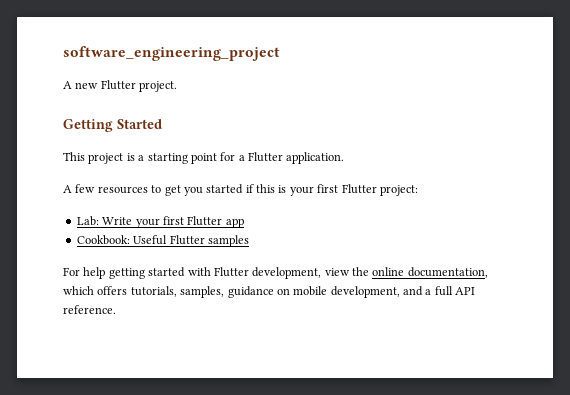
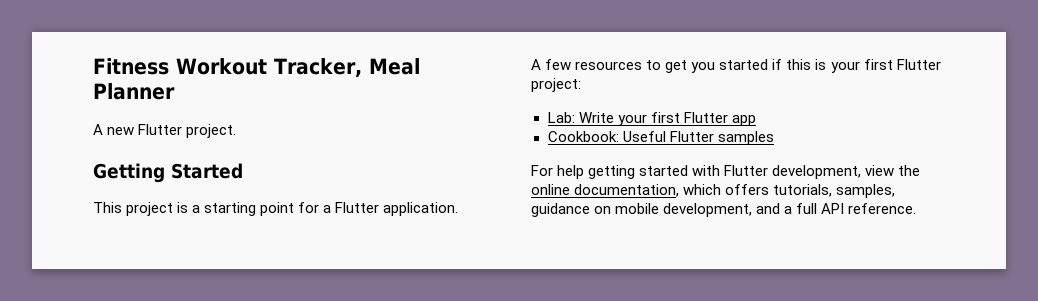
[63,46,280,61] software_engineering_project -> [93,58,420,77] [93,83,175,100] Fitness Workout Tracker, Meal Planner

